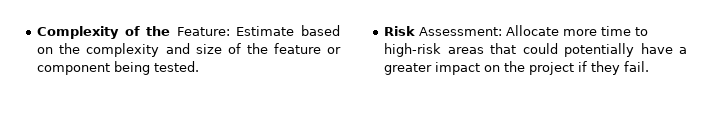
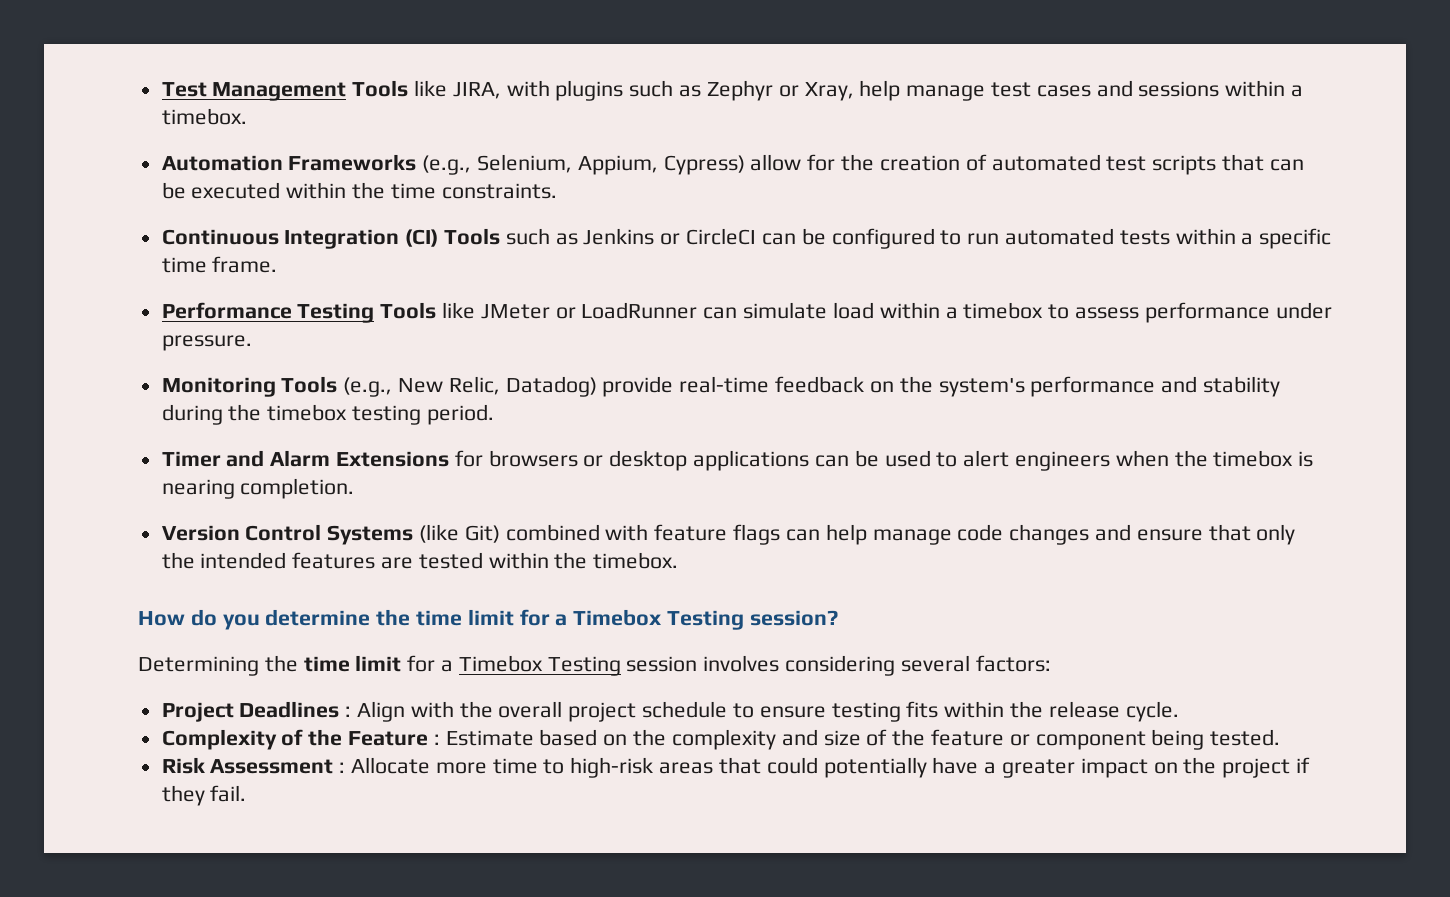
(37, 32) none -> [161,80,1303,101] [161,108,247,125] [161,154,1304,175] [161,182,557,199] [161,228,1332,249] [161,256,278,273] [161,302,1332,323] [161,335,252,351] [161,376,1280,397] [161,404,494,425] [161,450,1314,471] [161,478,355,499] [161,524,1296,545] [161,552,679,569] [138,609,838,630] [138,655,1051,676] [161,701,1179,722] Test Management Tools like JIRA, with plugins such as Zephyr or Xray, help manage test cases and sessions within a timebox. // Automation Frameworks (e.g., Selenium, Appium, Cypress) allow for the creation of automated test scripts that can be executed within the time constraints. // Continuous Integration (CI) Tools such as Jenkins or CircleCI can be configured to run automated tests within a specific time frame. // Performance Testing Tools like JMeter or LoadRunner can simulate load within a timebox to assess performance under pressure. // Monitoring Tools (e.g., New Relic, Datadog) provide real-time feedback on the system's performance and stability during the timebox testing period. // Timer and Alarm Extensions for browsers or desktop applications can be used to alert engineers when the timebox is nearing completion. // Version Control Systems (like Git) combined with feature flags can help manage code changes and ensure that only the intended features are tested within the timebox. // How do you determine the time limit for a Timebox Testing session? // Determining the time limit for a Timebox Testing session involves considering several factors: // Project Deadlines : Align with the overall project schedule to ensure testing fits within the release cycle. //
[176,27,230,36] Feature: -> [348,731,440,746] Feature :
[419,27,503,36] Assessment: -> [210,759,346,774] Assessment :

